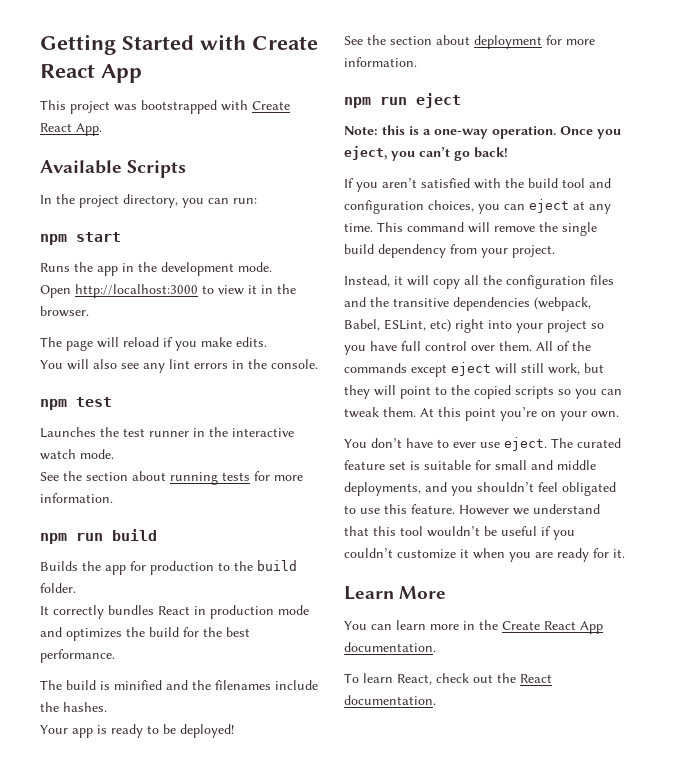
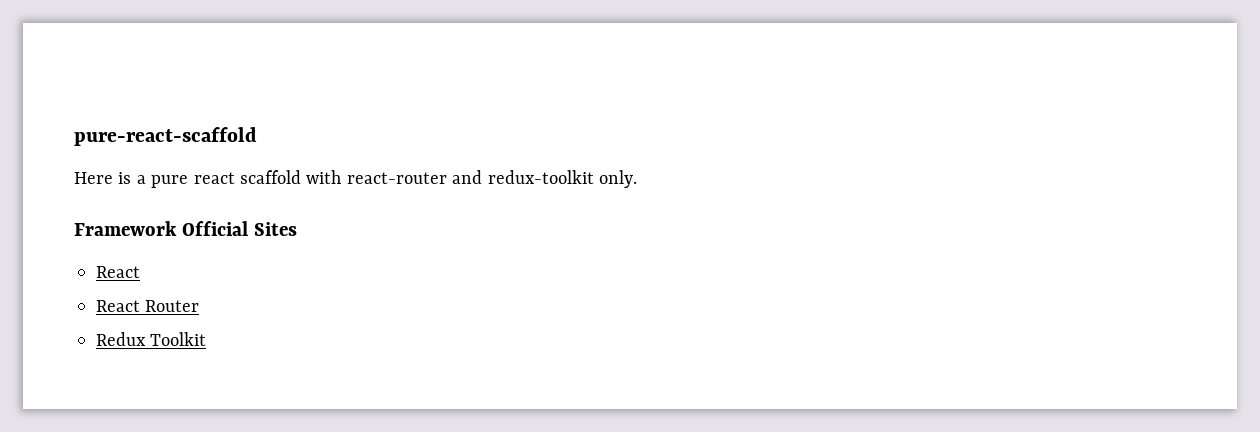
[40,34,318,55] [40,64,142,83] [40,100,290,114] [40,123,102,136] [40,160,187,178] [40,194,257,208] [40,232,121,245] [40,262,272,276] [40,284,296,298] [40,306,89,317] [40,337,267,351] [40,359,318,373] [40,397,112,410] [40,427,294,438] [40,449,114,460] [40,471,303,485] [40,493,113,503] [40,529,157,544] [40,560,297,575] [40,583,76,593] [40,605,309,619] [40,627,250,641] [40,649,115,663] [40,680,318,690] [40,702,107,712] [40,724,234,738] [344,35,595,49] [344,57,417,67] [344,93,461,108] [344,125,621,139] [344,146,508,161] [344,178,611,192] [344,199,611,214] [344,222,597,236] [344,244,555,258] [344,275,614,289] [344,297,591,311] [344,319,604,333] [344,341,591,355] [344,362,604,377] [344,385,622,399] [344,407,619,421] [344,437,621,451] [344,460,596,470] [344,482,616,496] [344,504,600,515] [344,526,575,540] [344,548,625,562] [344,586,447,600] [344,620,603,634] [344,642,436,652] [344,673,552,685] [344,695,436,705] Getting Started with Create React App // This project was bootstrapped with Create React App. // Available Scripts // In the project directory, you can run: // npm start // Runs the app in the development mode. // Open http://localhost:3000 to view it in the browser. // The page will reload if you make edits. // You will also see any lint errors in the console. // npm test // Launches the test runner in the interactive watch mode. // See the section about running tests for more information. // npm run build // Builds the app for production to the build folder. // It correctly bundles React in production mode and optimizes the build for the best performance. // The build is minified and the filenames include the hashes. // Your app is ready to be deployed! // See the section about deployment for more information. // npm run eject // Note: this is a one-way operation. Once you eject, you can’t go back! // If you aren’t satisfied with the build tool and configuration choices, you can eject at any time. This command will remove the single build dependency from your project. // Instead, it will copy all the configuration files and the transitive dependencies (webpack, Babel, ESLint, etc) right into your project so you have full control over them. All of the commands except eject will still work, but they will point to the copied scripts so you can tweak them. At this point you’re on your own. // You don’t have to ever use eject. The curated feature set is suitable for small and middle deployments, and you shouldn’t feel obligated to use this feature. However we understand that this tool wouldn’t be useful if you couldn’t customize it when you are ready for it. // Learn More // You can learn more in the Create React App documentation. // To learn React, check out the React documentation. -> [74,127,257,146] [74,170,637,188] [74,221,297,236] [96,266,140,278] [96,300,200,312] [96,332,207,346] pure-react-scaffold // Here is a pure react scaffold with react-router and redux-toolkit only. // Framework Official Sites // React // React Router // Redux Toolkit

